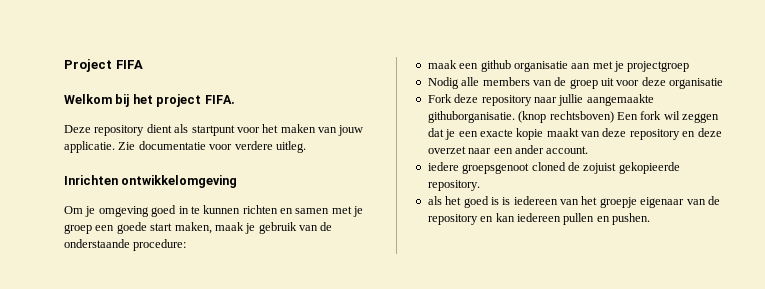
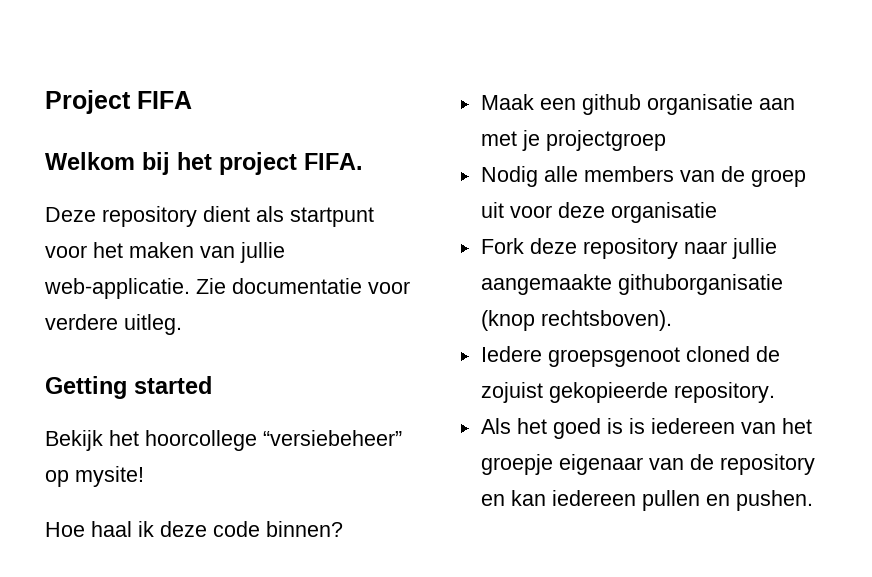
[338,125,364,136] [64,141,115,153] jouw applicatie. -> [240,242,285,263] [44,278,190,299] jullie web-applicatie.
[64,175,238,188] [64,205,364,217] [64,222,333,234] [64,239,187,251] [427,60,457,69] Inrichten ontwikkelomgeving // Om je omgeving goed in te kunnen richten en samen met je groep een goede start maken, maak je gebruik van de onderstaande procedure: // maak -> [45,376,212,399] [45,430,402,451] [45,466,144,487] [45,521,343,537] [480,94,534,110] Getting started // Bekijk het hoorcollege “versiebeheer” op mysite! // Hoe haal ik deze code binnen? // Maak
[427,111,719,123] [427,128,722,140] [427,145,589,154] [427,162,459,171] githuborganisatie. (knop rechtsboven) Een fork wil zeggen dat je een exacte kopie maakt van deze repository en deze overzet naar een ander account. // iedere -> [617,274,783,295] [480,310,672,331] [480,346,542,362] githuborganisatie (knop rechtsboven). // Iedere
[427,196,442,205] als -> [480,418,511,434] Als

